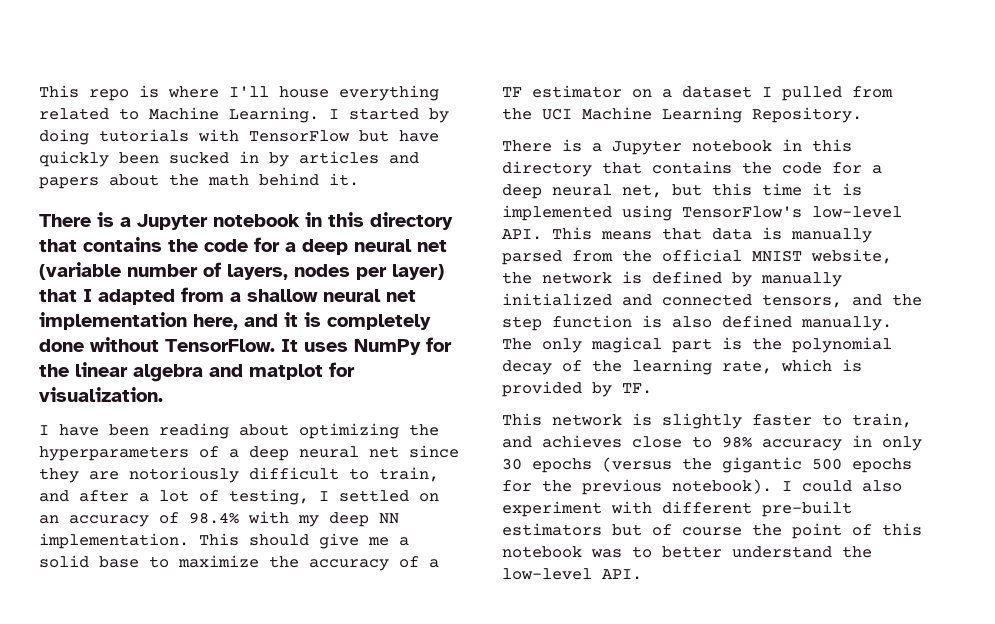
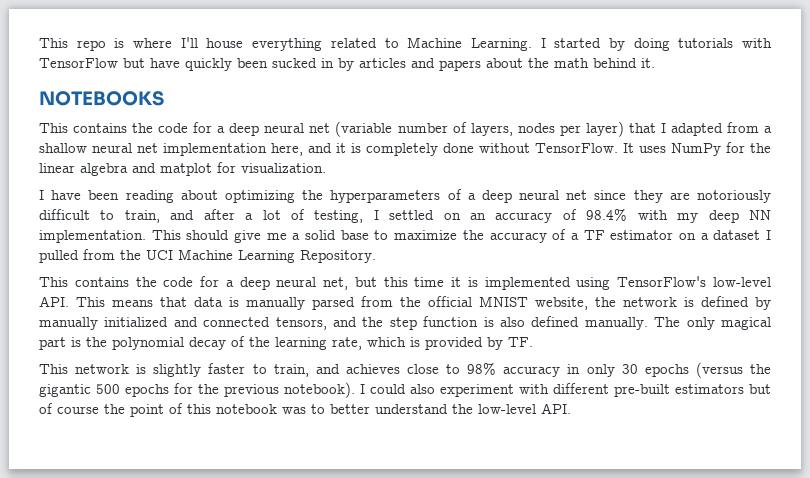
[39,212,453,230] [39,239,77,252] There is a Jupyter notebook in this directory that -> [39,91,164,106] [39,123,68,133] NOTEBOOKS // This
[502,139,852,155] [502,161,642,177] There is a Jupyter notebook in this directory that -> [39,277,68,287] This

